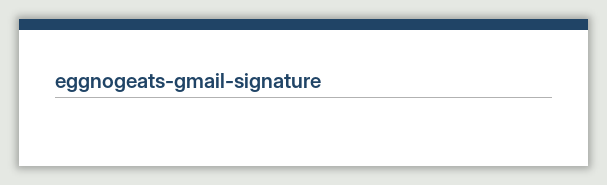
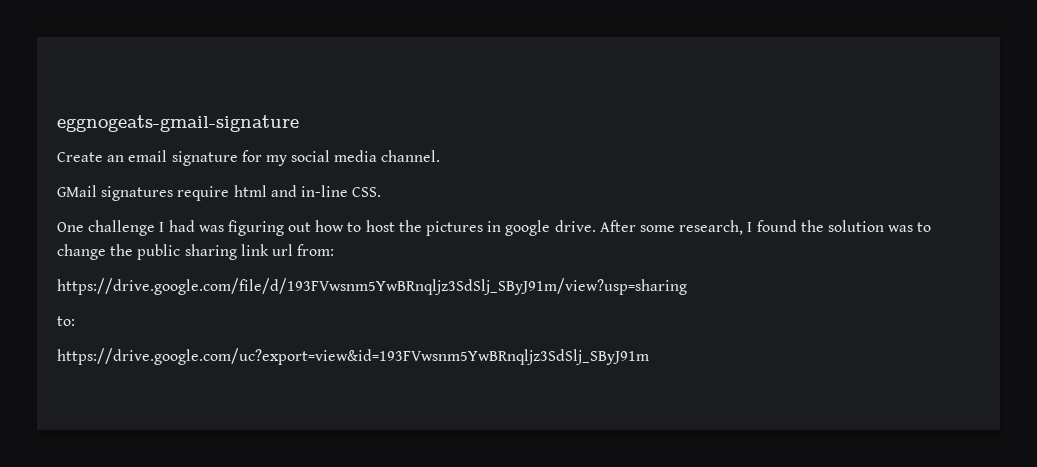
(321, 82) none -> [57,150,441,166] [57,185,382,201] [57,220,932,236] [57,244,335,260] [57,278,687,295] [57,316,75,326] [57,348,649,365] // Create an email signature for my social media channel. // GMail signatures require html and in-line CSS. // One challenge I had was figuring out how to host the pictures in google drive. After some research, I found the solution was to change the public sharing link url from: // https://drive.google.com/file/d/193FVwsnm5YwBRnqljz3SdSlj_SByJ91m/view?usp=sharing // to: // https://drive.google.com/uc?export=view&id=193FVwsnm5YwBRnqljz3SdSlj_SByJ91m

